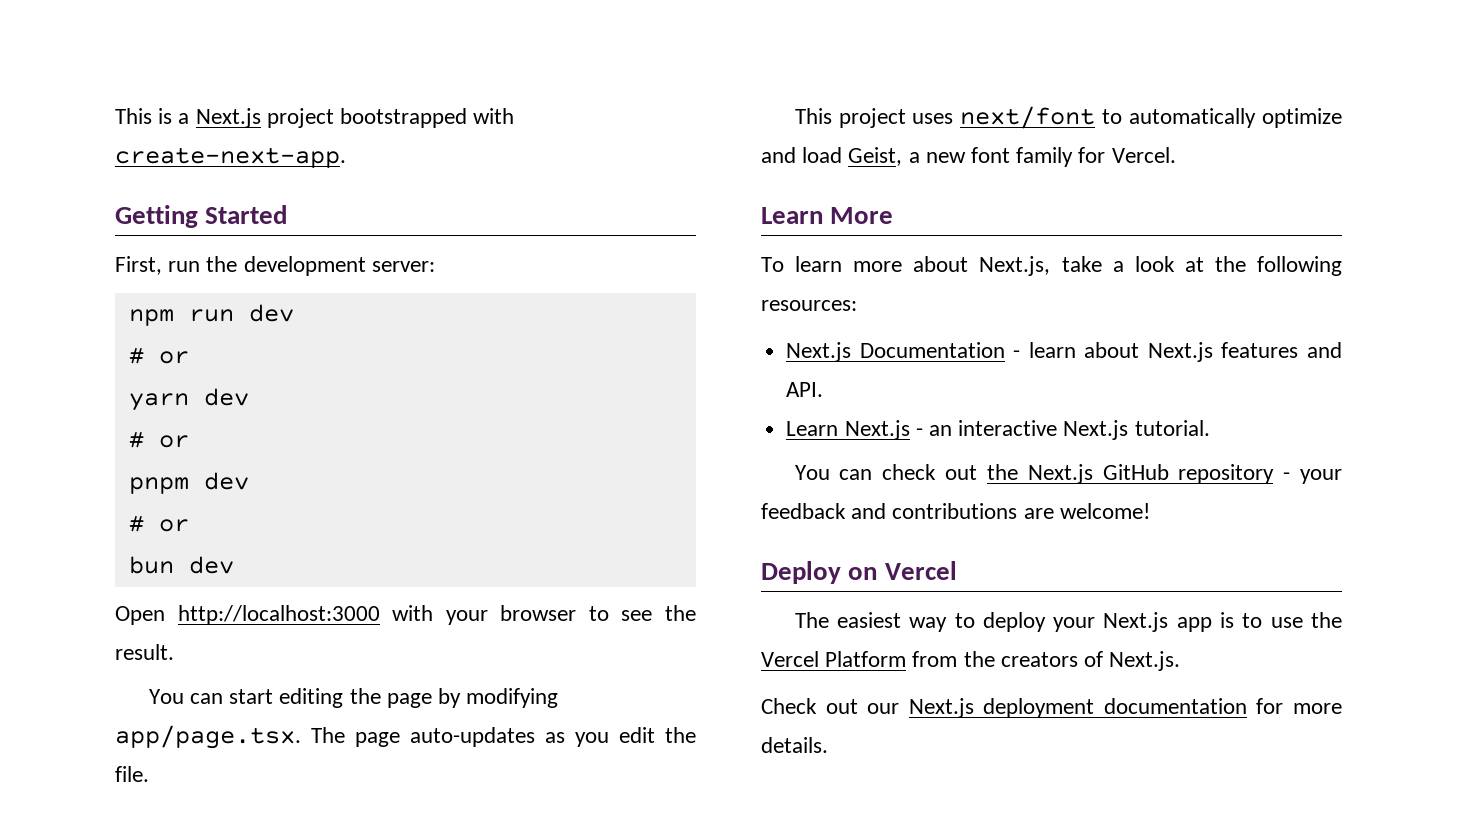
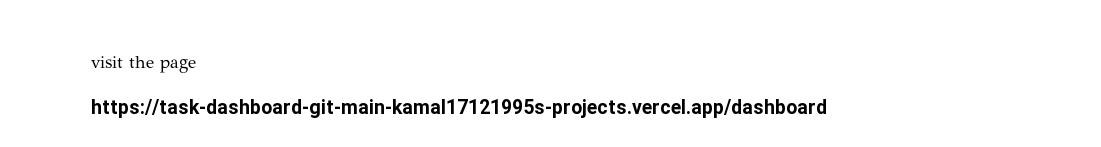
[115,108,515,128] [115,147,346,168] [115,205,288,228] [115,256,435,276] [128,304,294,326] [128,347,189,364] [128,388,249,411] [128,431,189,448] [128,472,249,494] [128,515,189,532] [128,556,234,574] [115,605,696,625] [115,644,174,660] [148,688,559,708] [115,725,696,749] [115,766,149,782] [794,106,1342,129] [761,147,1176,167] [761,207,894,224] [761,256,1342,276] [761,300,857,311] [786,342,1342,362] [786,382,824,397] [786,420,1210,440] [794,464,1342,484] [761,503,1150,519] [761,561,957,584] [794,612,1342,632] [761,651,1181,671] [761,698,1342,718] [761,737,828,753] This is a Next.js project bootstrapped with create-next-app. // Getting Started // First, run the development server: // npm run dev // # or // yarn dev // # or // pnpm dev // # or // bun dev // Open http://localhost:3000 with your browser to see the result. // You can start editing the page by modifying app/page.tsx. The page auto-updates as you edit the file. // This project uses next/font to automatically optimize and load Geist, a new font family for Vercel. // Learn More // To learn more about Next.js, take a look at the following resources: // Next.js Documentation - learn about Next.js features and API. // Learn Next.js - an interactive Next.js tutorial. // You can check out the Next.js GitHub repository - your feedback and contributions are welcome! // Deploy on Vercel // The easiest way to deploy your Next.js app is to use the Vercel Platform from the creators of Next.js. // Check out our Next.js deployment documentation for more details. -> [91,56,196,73] [91,99,827,118] visit the page // https://task-dashboard-git-main-kamal17121995s-projects.vercel.app/dashboard

